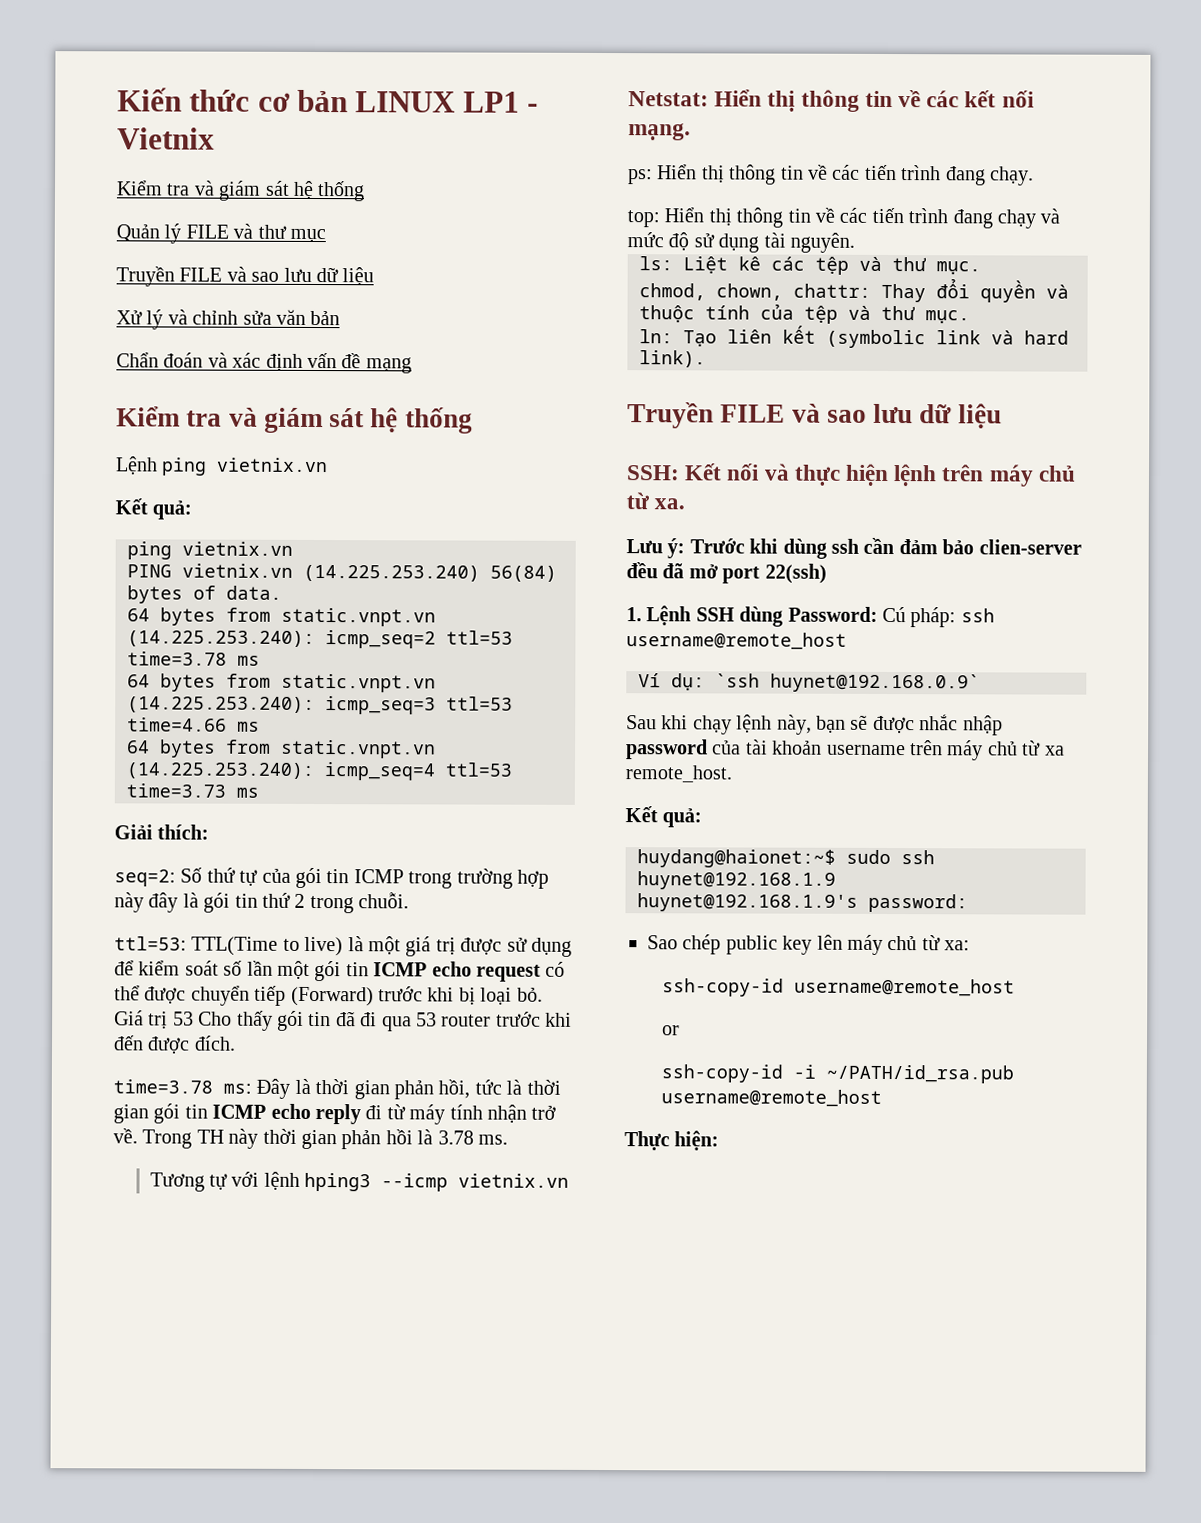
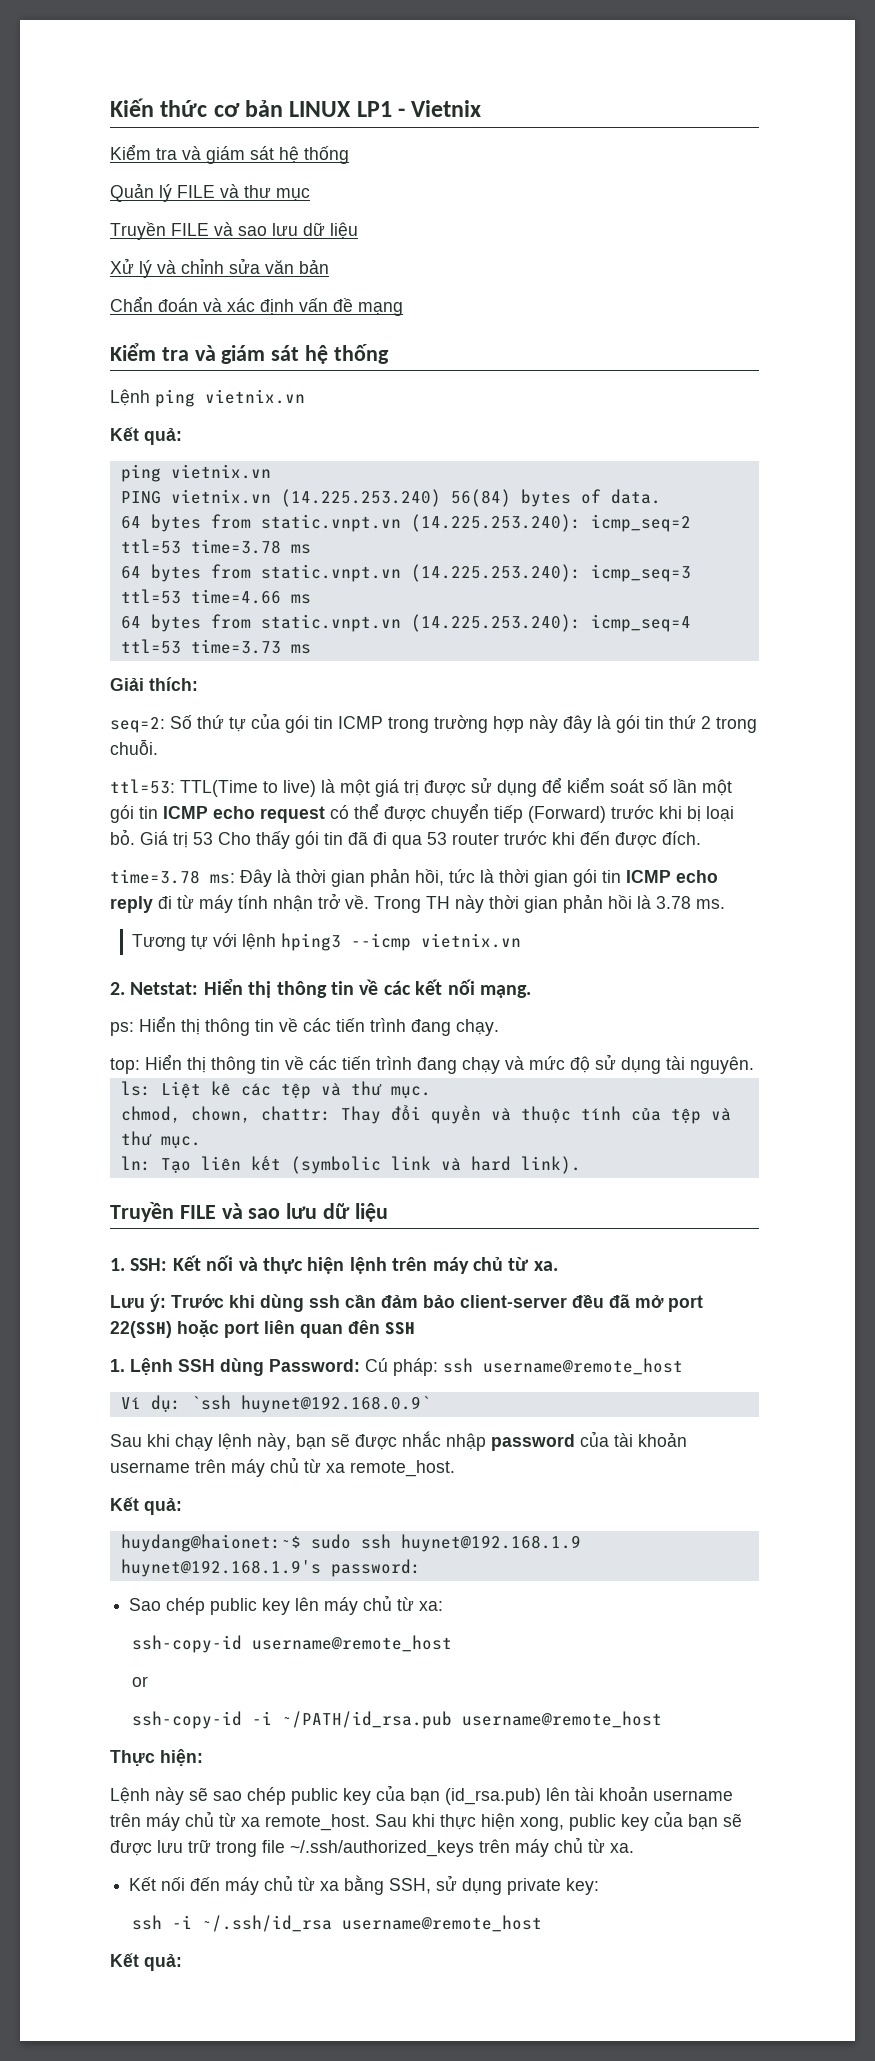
(570, 1180) none -> [110,982,125,995] 2.
(1002, 416) none -> [110,1258,125,1271] 1.
[978,539,1082,555] clien-server -> [460,1295,567,1308] client-server
[764,563,827,584] 22(ssh) -> [110,1320,415,1338] 22(SSH) hoặc port liên quan đên SSH
(720, 1140) none -> [110,1785,733,1805] [110,1811,742,1831] [110,1837,634,1857] [129,1875,600,1895] [132,1915,543,1932] [110,1953,182,1971] // Lệnh này sẽ sao chép public key của bạn (id_rsa.pub) lên tài khoản username trên máy chủ từ xa remote_host. Sau khi thực hiện xong, public key của bạn sẽ được lưu trữ trong file ~/.ssh/authorized_keys trên máy chủ từ xa. // Kết nối đến máy chủ từ xa bằng SSH, sử dụng private key: // ssh -i ~/.ssh/id_rsa username@remote_host // Kết quả:

